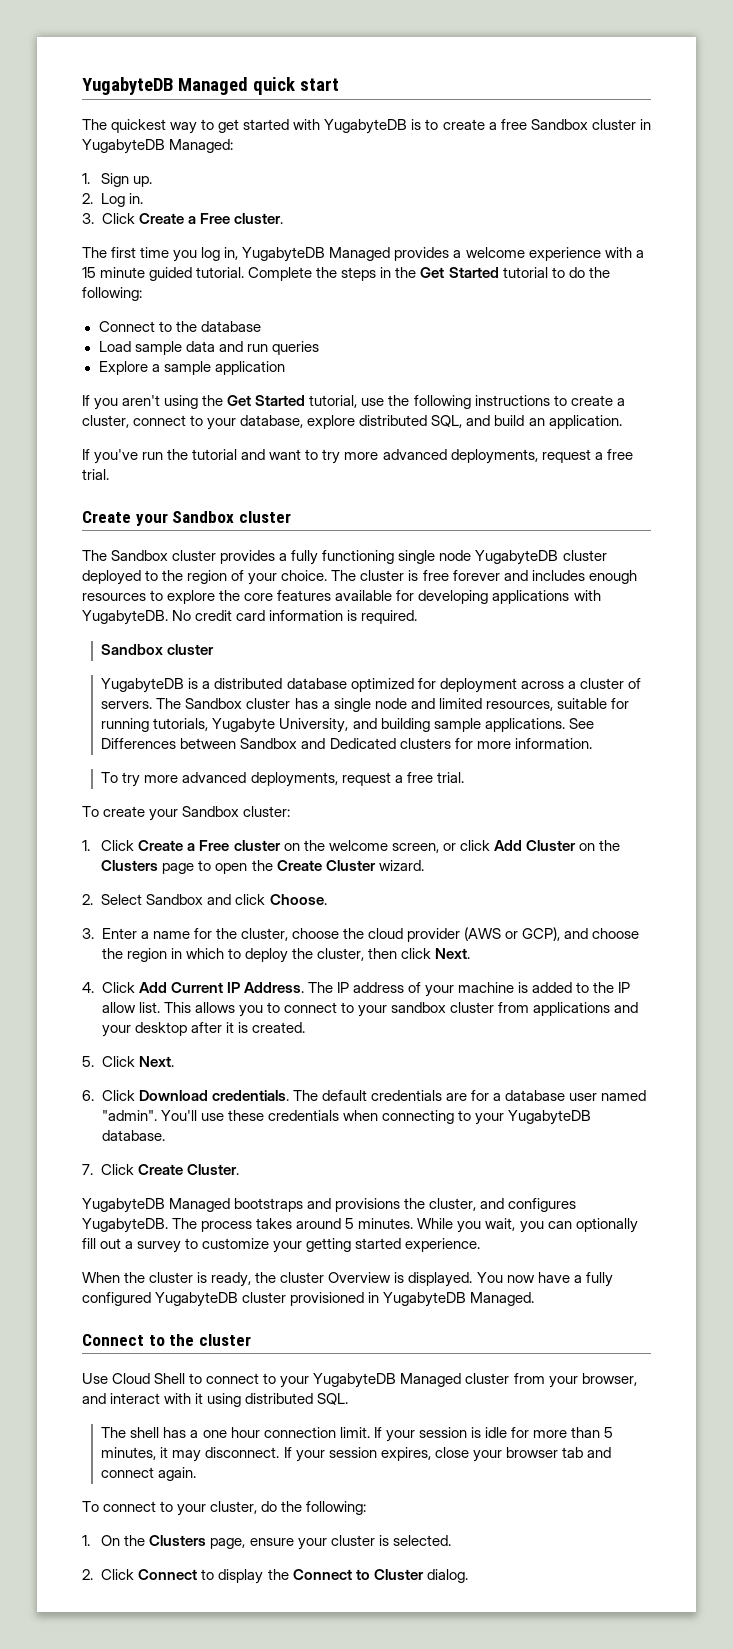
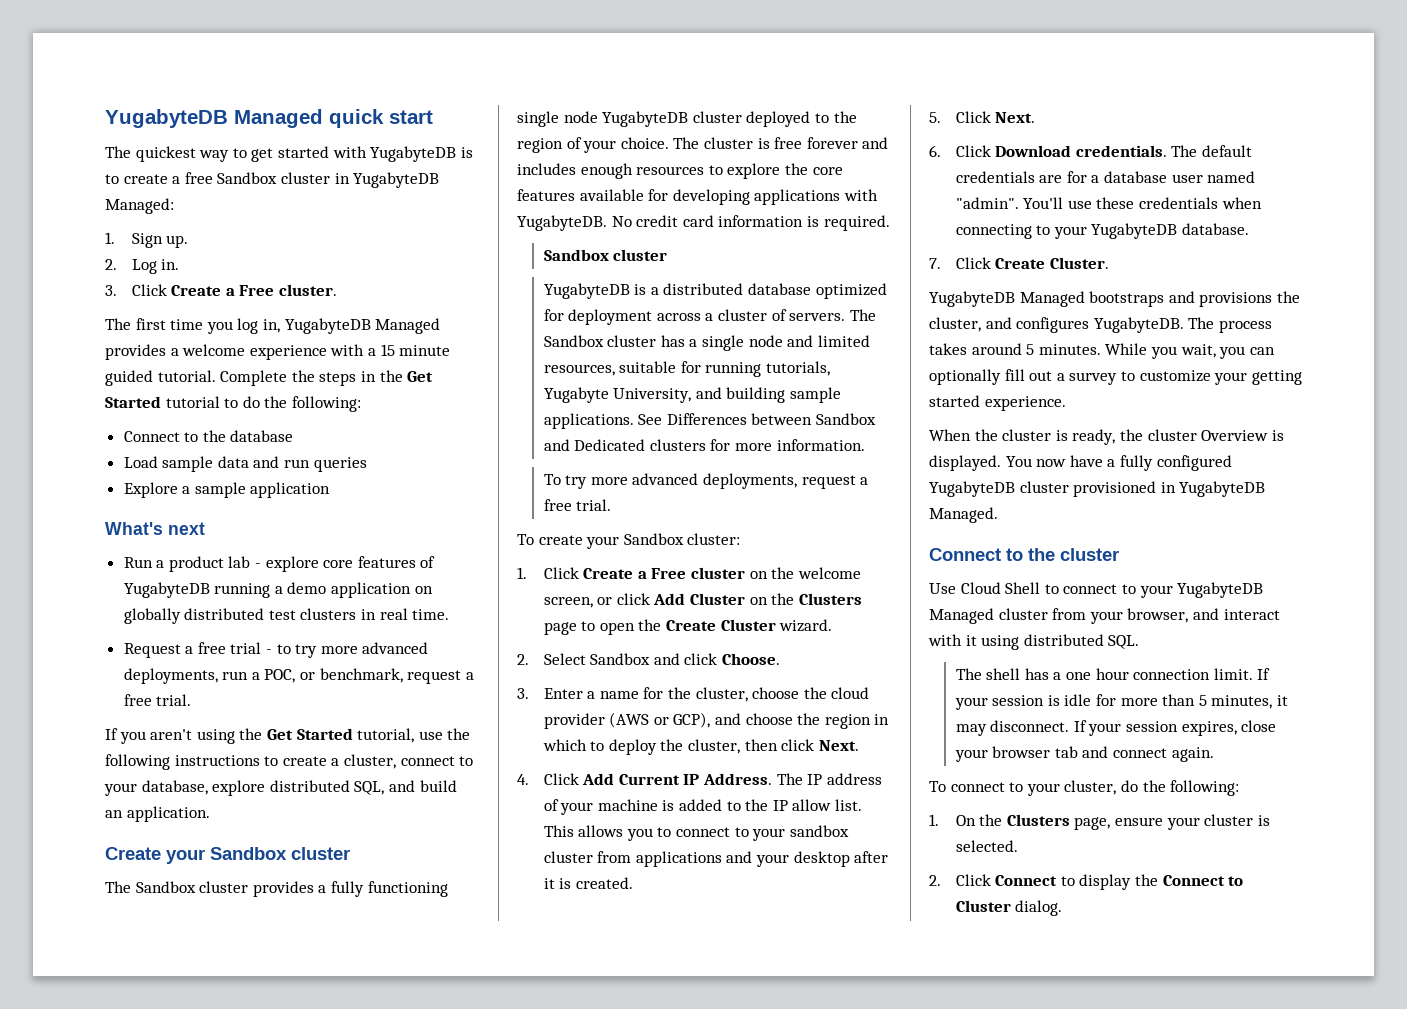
(285, 368) none -> [105,522,205,535] [123,556,436,572] [123,582,433,598] [123,608,450,624] [123,642,429,658] [123,668,474,684] [123,694,192,706] // What's next // Run a product lab - explore core features of YugabyteDB running a demo application on globally distributed test clusters in real time. // Request a free trial - to try more advanced deployments, run a POC, or benchmark, request a free trial.
[82,449,633,464] [82,469,109,480] // If you've run the tutorial and want to try more advanced deployments, request a free trial. -> (210, 814) none

